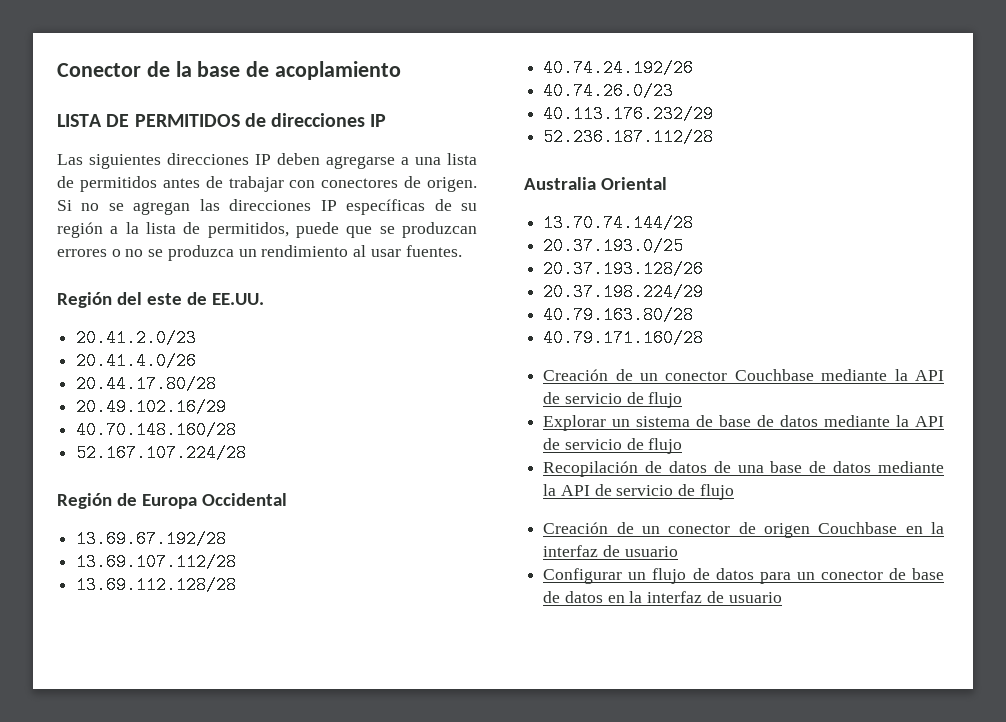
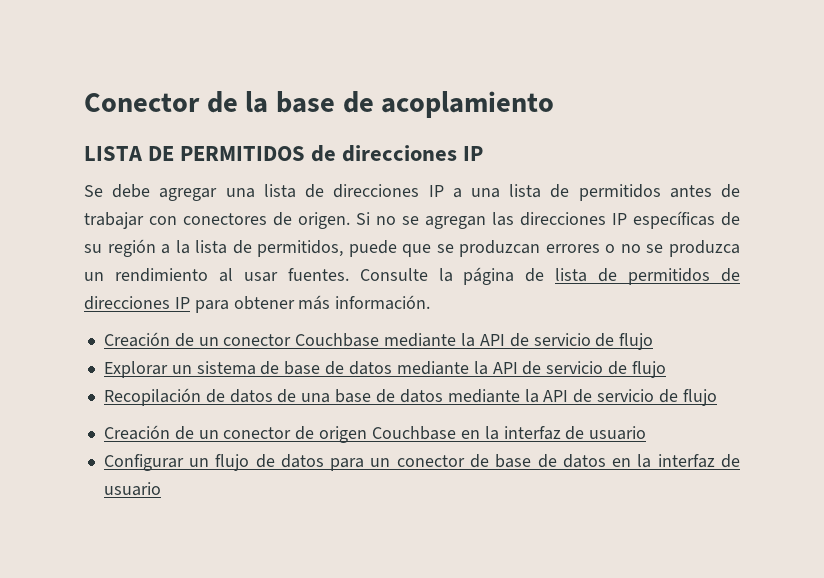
[57,153,395,169] Las siguientes direcciones IP deben agregarse -> [84,184,444,201] Se debe agregar una lista de direcciones IP
[57,292,264,308] [76,329,197,347] [76,352,197,370] [76,375,217,393] [76,398,227,416] [76,421,237,439] [76,444,247,462] [57,493,287,509] [76,530,227,548] [76,553,237,571] [76,576,237,594] [543,59,694,77] [543,82,674,100] [543,105,714,123] [543,128,714,146] [524,177,667,190] [543,214,694,232] [543,237,684,255] [543,260,704,278] [543,283,704,301] [543,306,694,324] [543,329,704,347] // Región del este de EE.UU. // 20.41.2.0/23 // 20.41.4.0/26 // 20.44.17.80/28 // 20.49.102.16/29 // 40.70.148.160/28 // 52.167.107.224/28 // Región de Europa Occidental // 13.69.67.192/28 // 13.69.107.112/28 // 13.69.112.128/28 // 40.74.24.192/26 // 40.74.26.0/23 // 40.113.176.232/29 // 52.236.187.112/28 // Australia Oriental // 13.70.74.144/28 // 20.37.193.0/25 // 20.37.193.128/26 // 20.37.198.224/29 // 40.79.163.80/28 // 40.79.171.160/28 -> [359,267,740,285] [84,295,431,313] Consulte la página de lista de permitidos de direcciones IP para obtener más información.

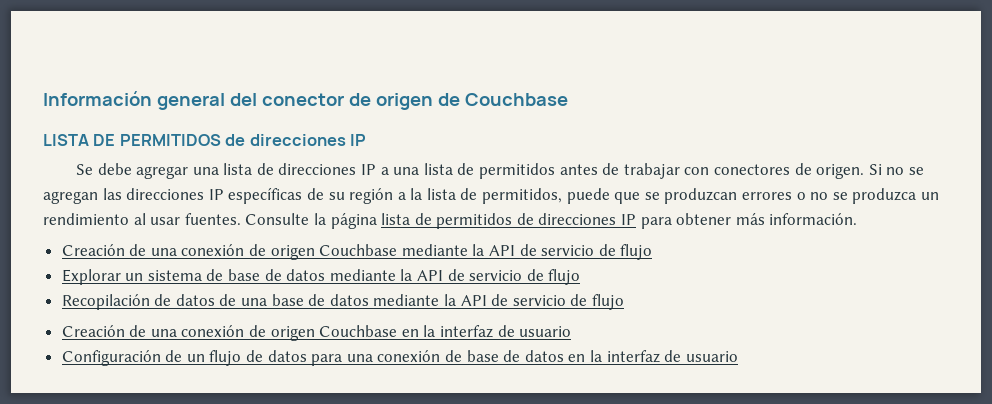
[84,91,555,118] Conector de la base de acoplamiento -> [43,91,568,110] Información general del conector de origen de Couchbase
[525,268,545,282] de -> (377, 221) none
[198,334,292,346] un conector -> [150,244,315,260] una conexión de origen
[198,427,292,439] un conector -> [150,325,245,337] una conexión
[103,454,184,471] Configurar -> [61,350,183,366] Configuración de
[370,455,465,467] un conector -> [346,350,441,362] una conexión

